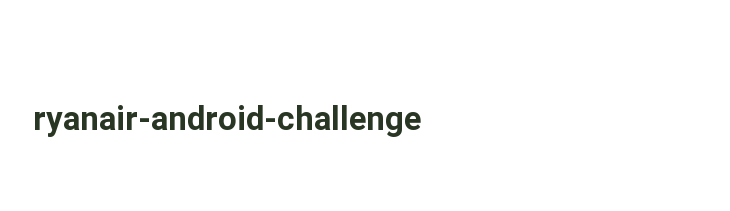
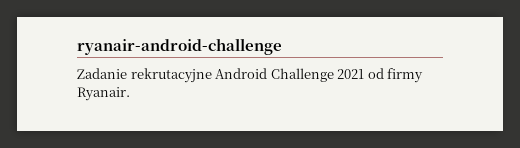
(421, 121) none -> [77,68,424,83] [77,87,130,101] // Zadanie rekrutacyjne Android Challenge 2021 od firmy Ryanair.

